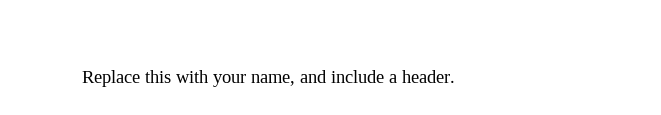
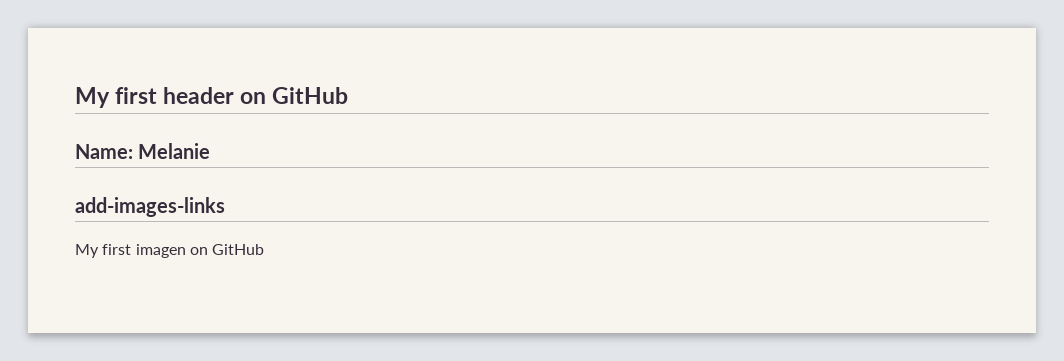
[82,70,455,87] Replace this with your name, and include a header. -> [75,87,349,108] [75,143,211,159] [75,197,225,217] [75,244,265,258] My first header on GitHub // Name: Melanie // add-images-links // My first imagen on GitHub

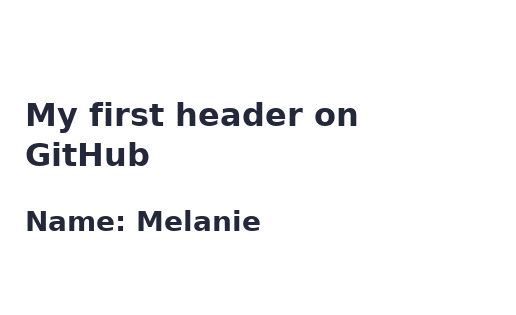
[75,197,225,217] [75,244,265,258] // add-images-links // My first imagen on GitHub -> (261, 220) none

